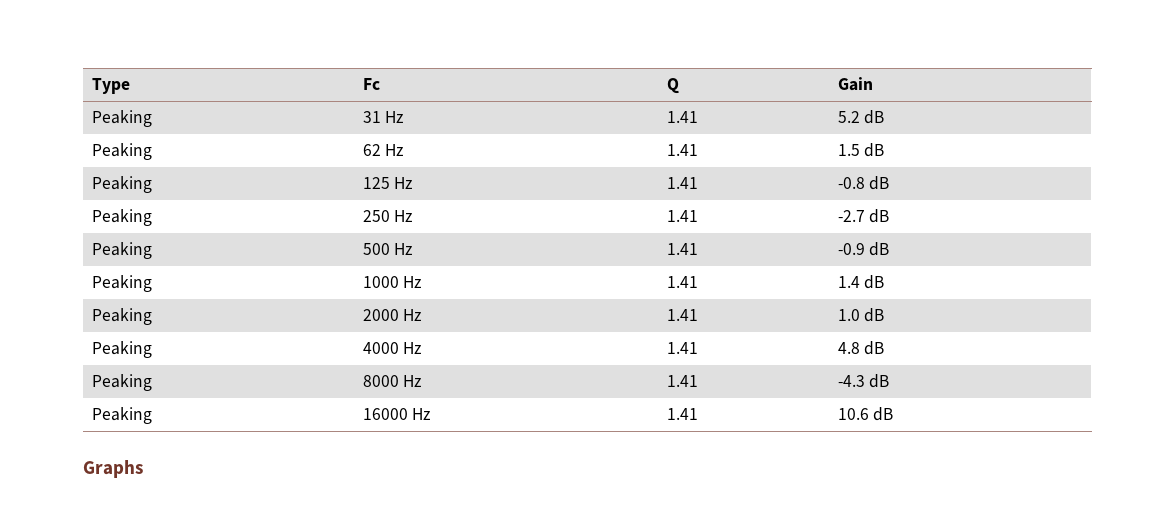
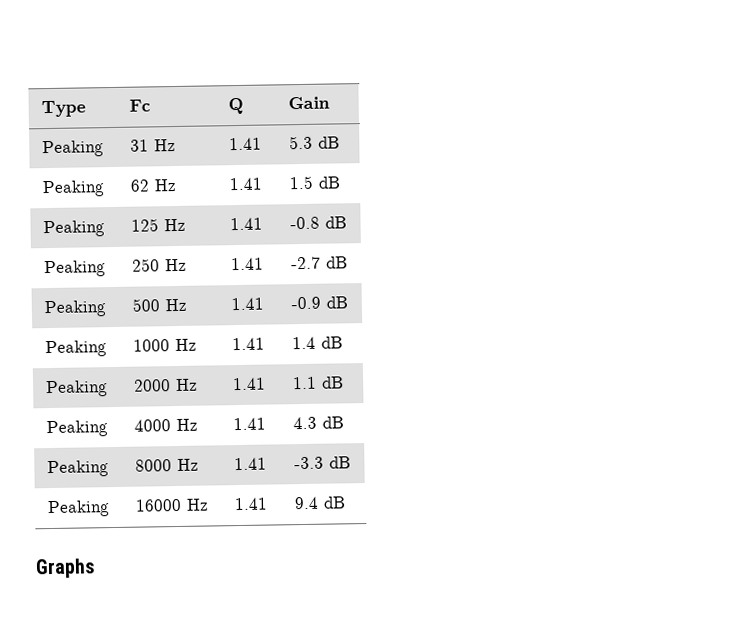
[837,111,860,123] 5.2 -> [289,135,314,150] 5.3
[837,309,860,321] 1.0 -> [293,376,318,390] 1.1
[837,342,860,354] 4.8 -> [293,416,318,430] 4.3
[837,375,865,387] -4.3 -> [294,456,325,470] -3.3
[837,408,869,420] 10.6 -> [294,496,320,510] 9.4

